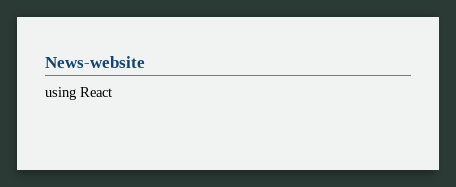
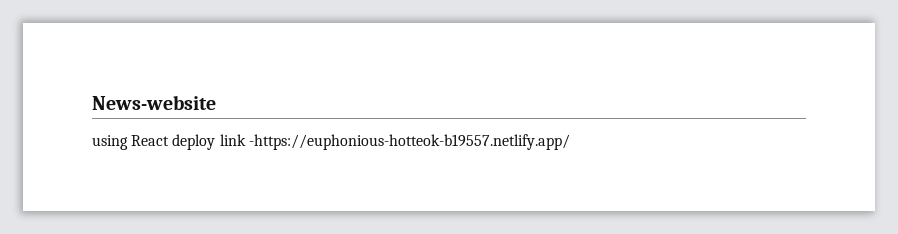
(112, 92) none -> [172,134,570,150] deploy link -https://euphonious-hotteok-b19557.netlify.app/

